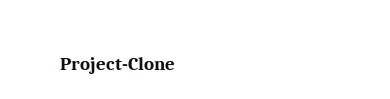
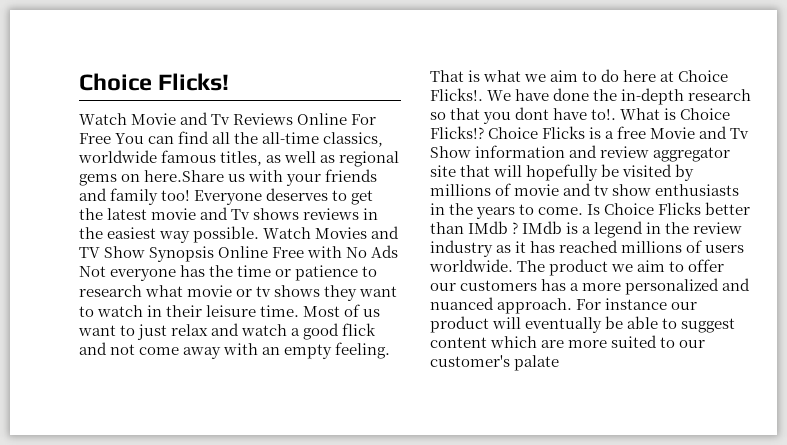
[60,57,175,74] Project-Clone -> [79,73,230,91] [79,112,377,125] [79,131,384,147] [78,150,400,167] [79,169,378,186] [79,188,374,205] [79,207,379,220] [79,226,400,243] [79,245,399,262] [79,265,378,281] [79,285,398,301] [79,304,381,317] [78,323,377,340] [79,342,391,359] [430,69,729,82] [430,88,752,105] [430,107,731,124] [430,126,750,139] [430,145,731,162] [430,164,695,181] [430,183,740,196] [430,202,751,219] [430,221,743,238] [430,240,745,257] [429,259,725,276] [430,278,751,295] [430,297,698,314] [430,316,736,333] [430,335,706,348] [430,355,560,371] Choice Flicks! // Watch Movie and Tv Reviews Online For Free You can find all the all-time classics, worldwide famous titles, as well as regional gems on here.Share us with your friends and family too! Everyone deserves to get the latest movie and Tv shows reviews in the easiest way possible. Watch Movies and TV Show Synopsis Online Free with No Ads Not everyone has the time or patience to research what movie or tv shows they want to watch in their leisure time. Most of us want to just relax and watch a good flick and not come away with an empty feeling. That is what we aim to do here at Choice Flicks!. We have done the in-depth research so that you dont have to!. What is Choice Flicks!? Choice Flicks is a free Movie and Tv Show information and review aggregator site that will hopefully be visited by millions of movie and tv show enthusiasts in the years to come. Is Choice Flicks better than IMdb ? IMdb is a legend in the review industry as it has reached millions of users worldwide. The product we aim to offer our customers has a more personalized and nuanced approach. For instance our product will eventually be able to suggest content which are more suited to our customer's palate

